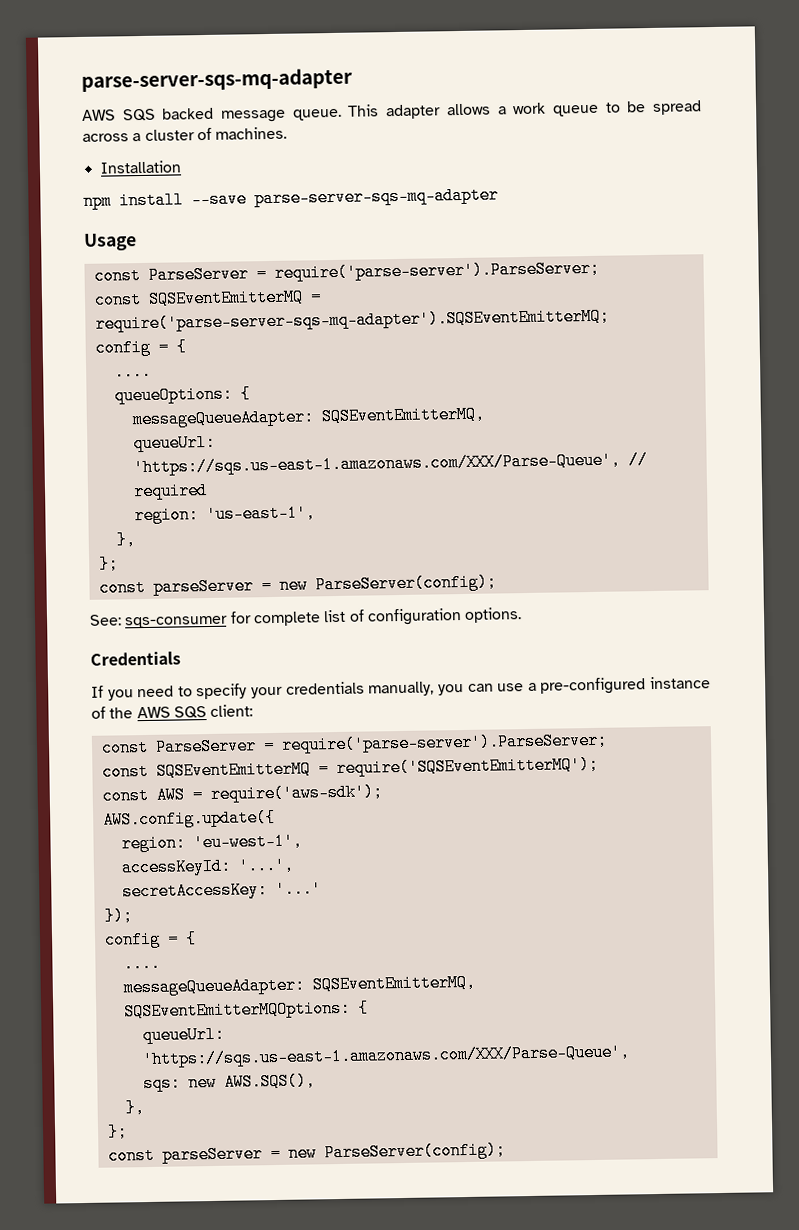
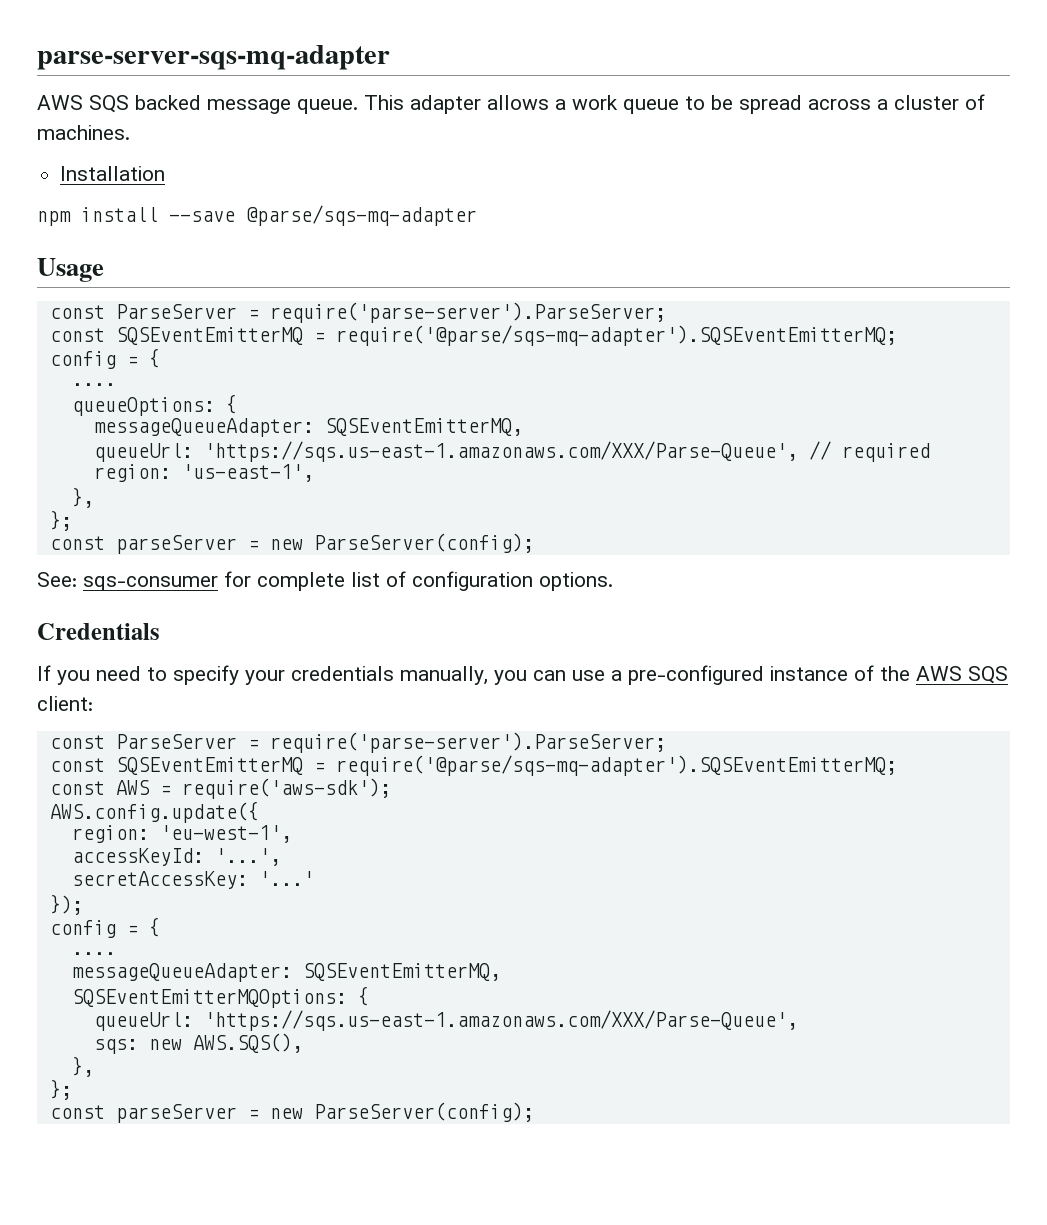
[254,186,499,208] parse-server-sqs-mq-adapter -> [246,205,477,226] @parse/sqs-mq-adapter
[94,307,610,333] require('parse-server-sqs-mq-adapter').SQSEventEmitterMQ; -> [335,325,897,346] require('@parse/sqs-mq-adapter').SQSEventEmitterMQ;
[335,755,599,778] require('SQSEventEmitterMQ'); -> [335,755,897,776] require('@parse/sqs-mq-adapter').SQSEventEmitterMQ;

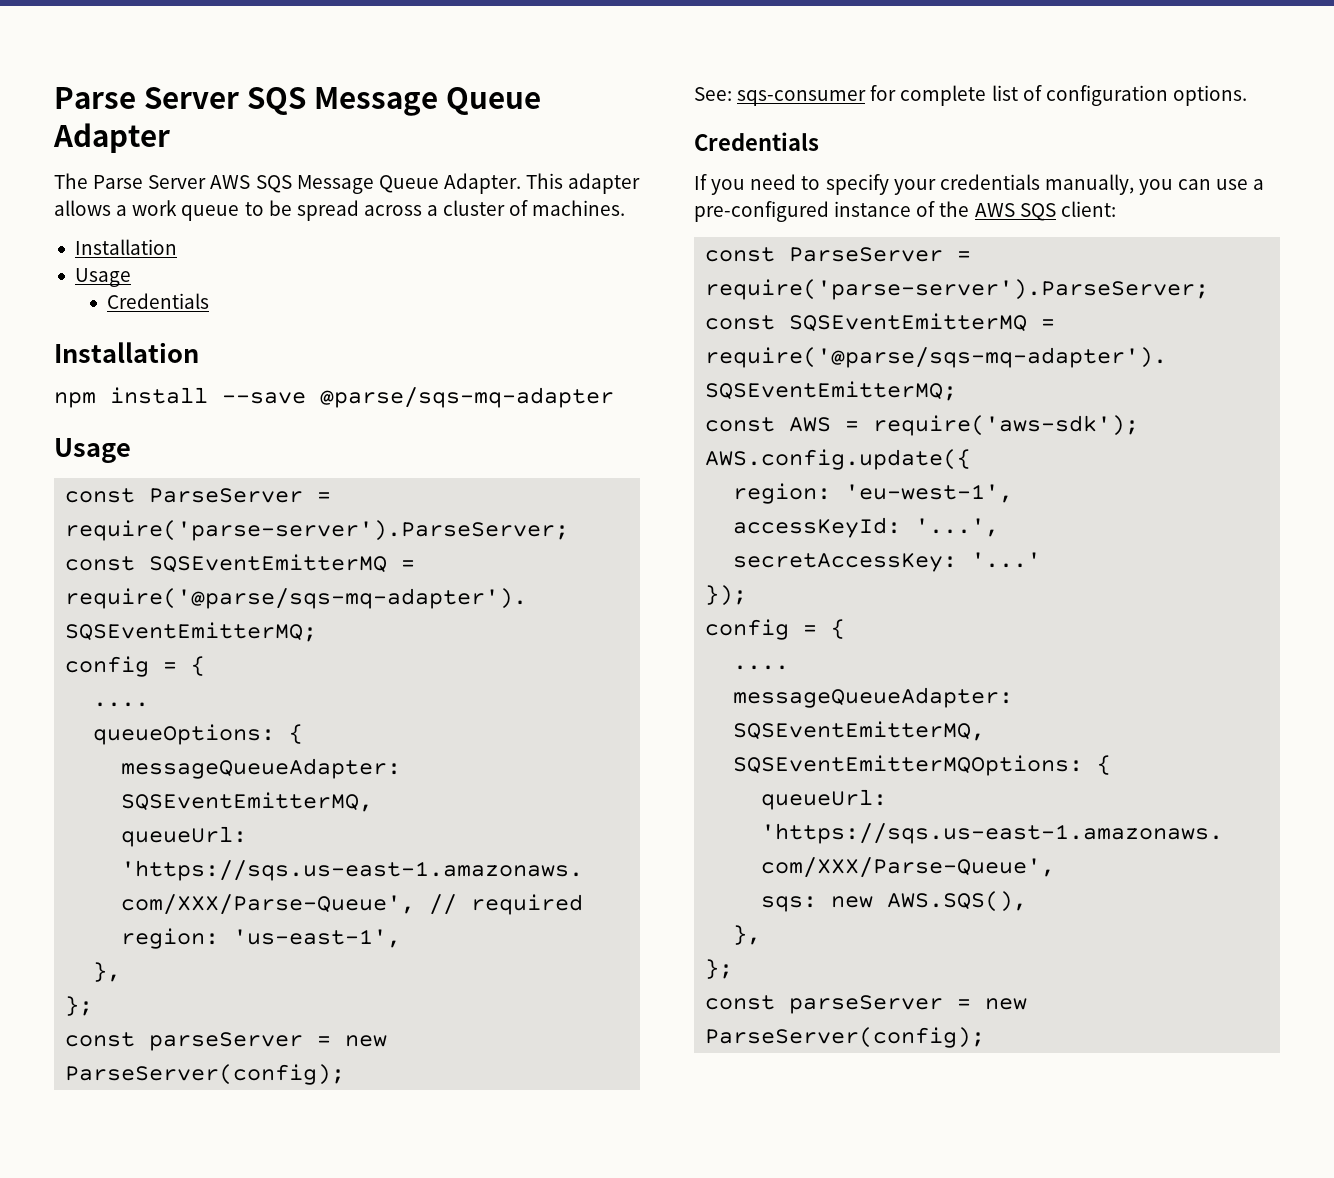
[37,45,390,70] [37,95,358,114] parse-server-sqs-mq-adapter // AWS SQS backed message queue. -> [54,87,541,116] [53,123,170,153] [54,173,521,194] Parse Server SQS Message Queue Adapter // The Parse Server AWS SQS Message Queue Adapter.
(166, 173) none -> [74,268,131,287] [106,293,209,309] [54,342,199,363] // Usage // Credentials // Installation

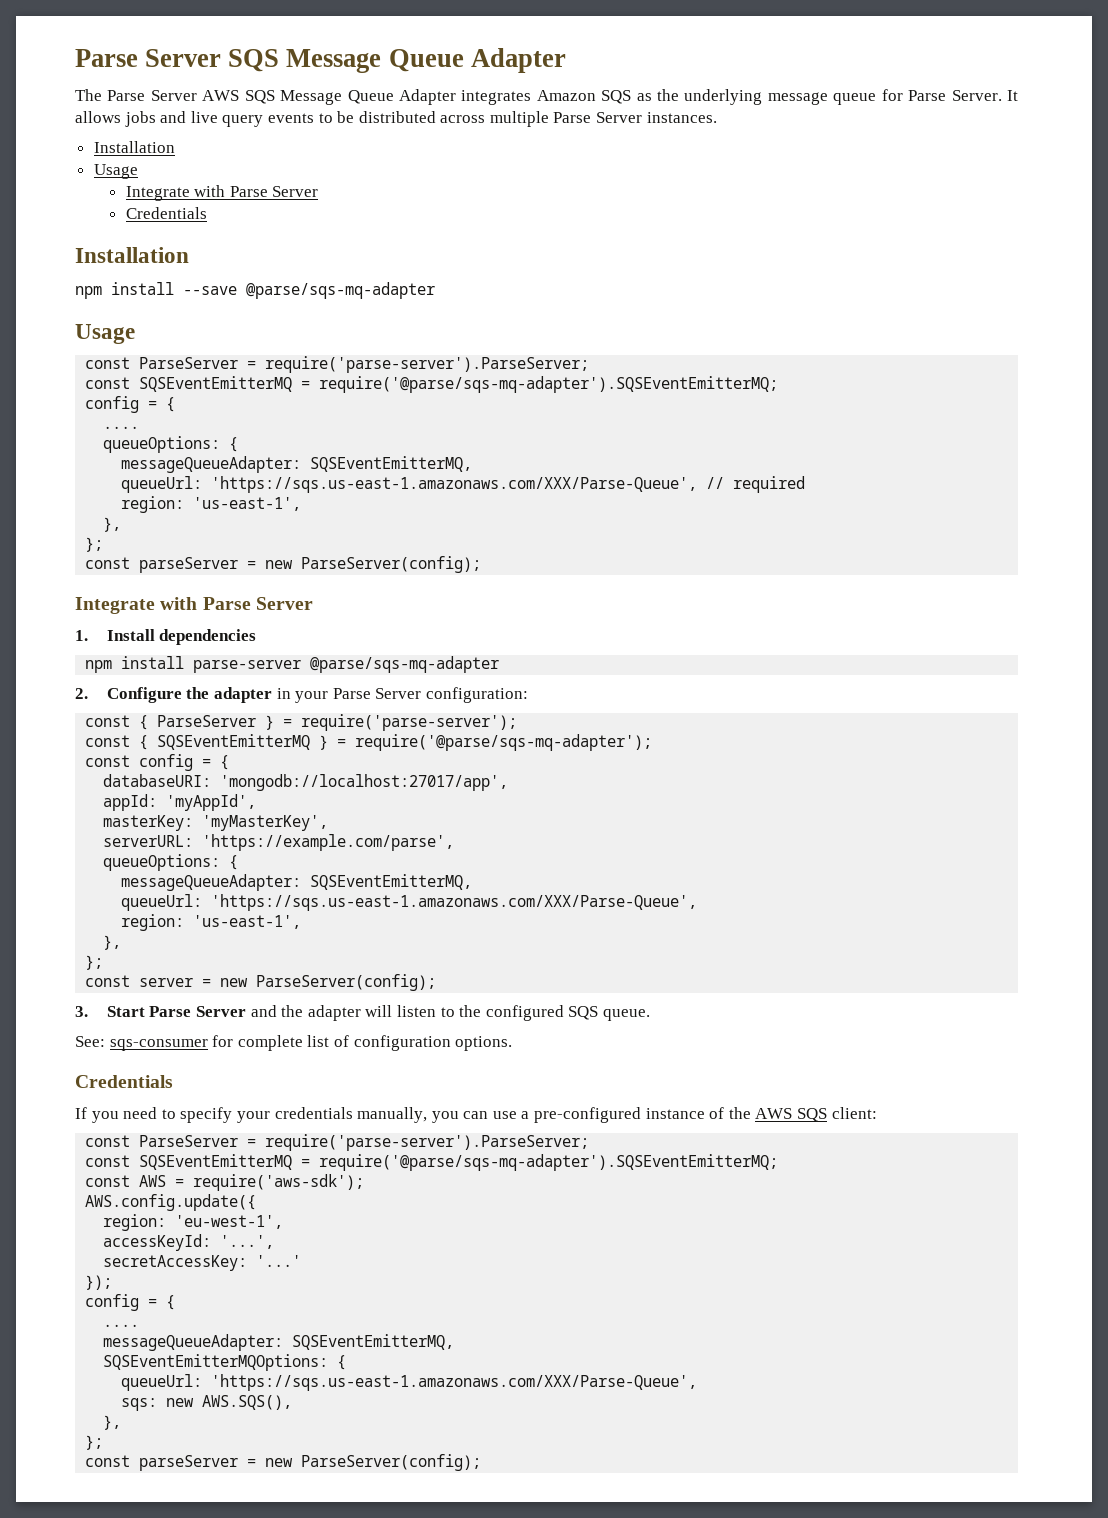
[443,173,641,194] [54,200,626,221] [74,239,177,255] [74,268,131,287] Adapter. This adapter allows a work queue to be spread across a cluster of machines. // Installation // Usage -> [398,89,1019,105] [75,111,717,127] [93,141,175,153] [93,164,138,179] [125,185,319,201] Adapter integrates Amazon SQS as the underlying message queue for Parse Server. It allows jobs and live query events to be distributed across multiple Parse Server instances. // Installation // Usage // Integrate with Parse Server
(346, 1074) none -> [75,597,313,614] [75,629,257,645] [85,656,500,673] [75,687,528,703] [85,714,518,731] [85,734,653,751] [85,754,230,771] [103,774,509,791] [103,794,257,811] [103,815,329,831] [103,834,455,851] [103,854,239,871] [121,874,473,891] [121,894,698,911] [121,914,302,931] [103,935,122,950] [85,955,104,970] [85,974,437,991] [75,1005,650,1021] // Integrate with Parse Server // 1. Install dependencies // npm install parse-server @parse/sqs-mq-adapter // 2. Configure the adapter in your Parse Server configuration: // const { ParseServer } = require('parse-server'); // const { SQSEventEmitterMQ } = require('@parse/sqs-mq-adapter'); // const config = { // databaseURI: 'mongodb://localhost:27017/app', // appId: 'myAppId', // masterKey: 'myMasterKey', // serverURL: 'https://example.com/parse', // queueOptions: { // messageQueueAdapter: SQSEventEmitterMQ, // queueUrl: 'https://sqs.us-east-1.amazonaws.com/XXX/Parse-Queue', // region: 'us-east-1', // }, // }; // const server = new ParseServer(config); // 3. Start Parse Server and the adapter will listen to the configured SQS queue.

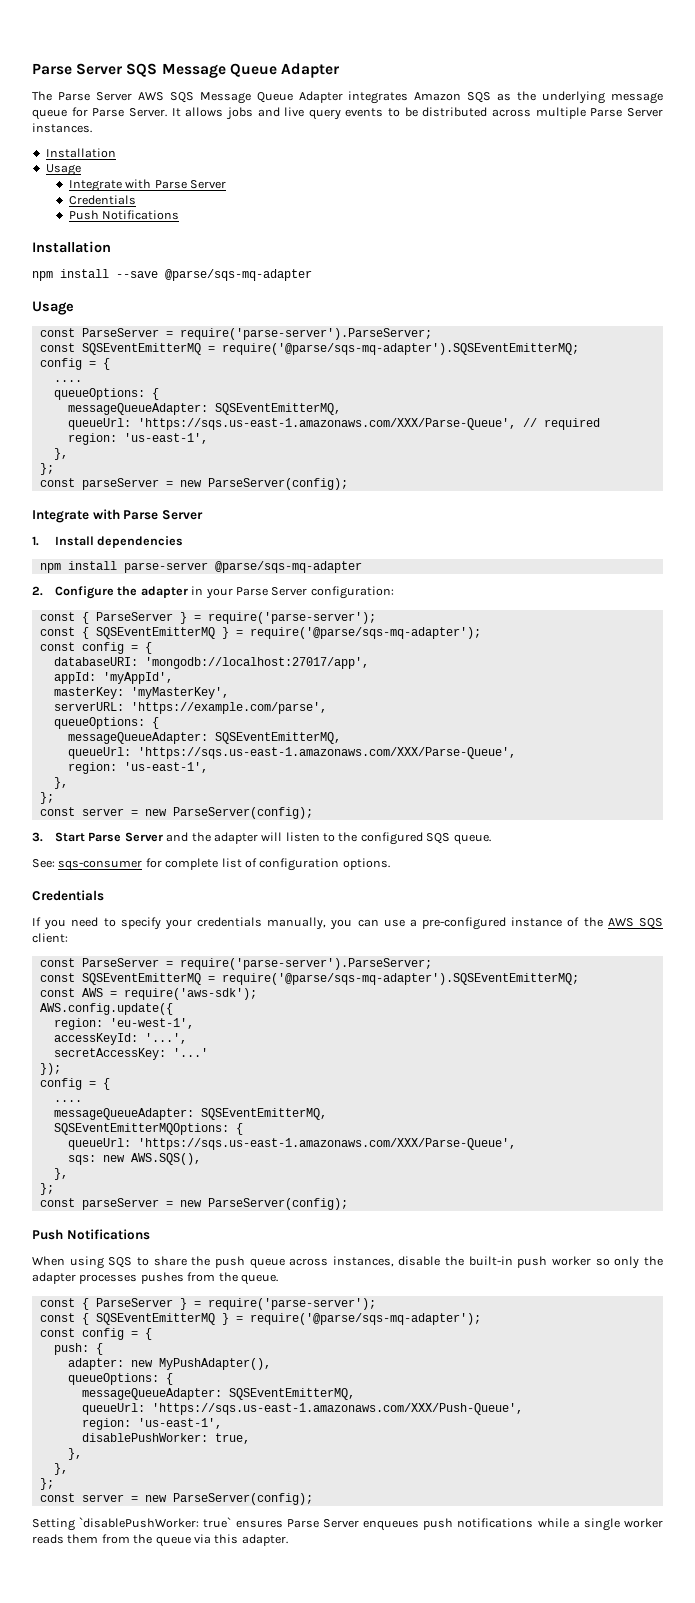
(207, 213) none -> [68,210,180,220] // Push Notifications
(482, 1462) none -> [32,1229,150,1240] [32,1256,663,1269] [32,1272,278,1285] [39,1298,376,1310] [39,1313,481,1325] [39,1328,152,1340] [53,1343,103,1355] [67,1358,271,1370] [67,1373,173,1385] [81,1388,355,1400] [81,1403,523,1415] [81,1418,222,1430] [81,1433,250,1444] [67,1448,82,1460] [53,1463,68,1475] [39,1478,54,1490] [39,1493,313,1505] [32,1517,663,1531] [32,1534,288,1547] // Push Notifications // When using SQS to share the push queue across instances, disable the built-in push worker so only the adapter processes pushes from the queue. // const { ParseServer } = require('parse-server'); // const { SQSEventEmitterMQ } = require('@parse/sqs-mq-adapter'); // const config = { // push: { // adapter: new MyPushAdapter(), // queueOptions: { // messageQueueAdapter: SQSEventEmitterMQ, // queueUrl: 'https://sqs.us-east-1.amazonaws.com/XXX/Push-Queue', // region: 'us-east-1', // disablePushWorker: true, // }, // }, // }; // const server = new ParseServer(config); // Setting `disablePushWorker: true` ensures Parse Server enqueues push notifications while a single worker reads them from the queue via this adapter.

